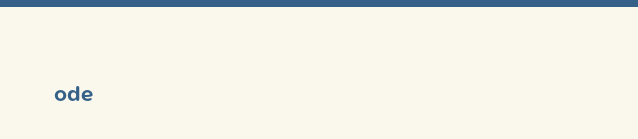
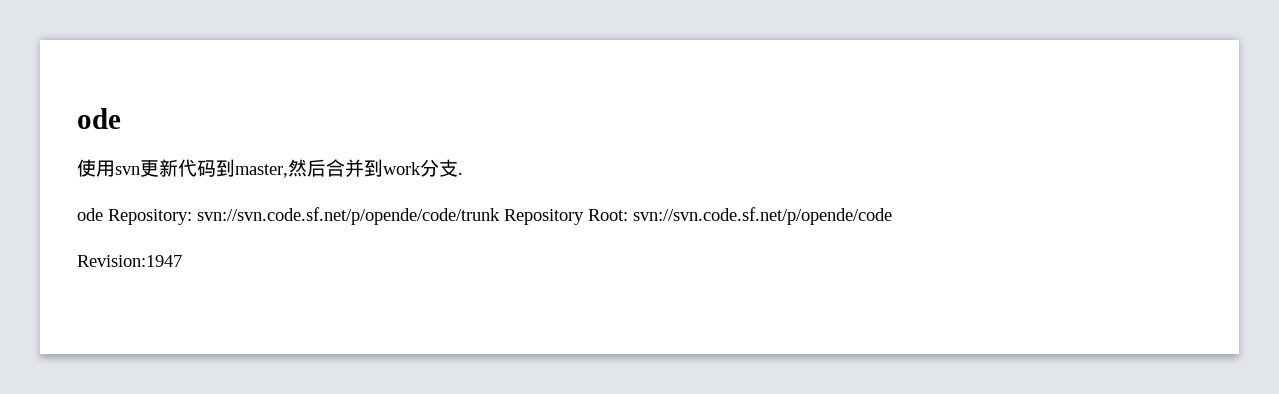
[54,86,93,102] ode -> [77,108,121,129] [77,159,463,178] [77,207,892,225] [77,255,182,267] ode // 使用svn更新代码到master,然后合并到work分支. // ode Repository: svn://svn.code.sf.net/p/opende/code/trunk Repository Root: svn://svn.code.sf.net/p/opende/code // Revision:1947

